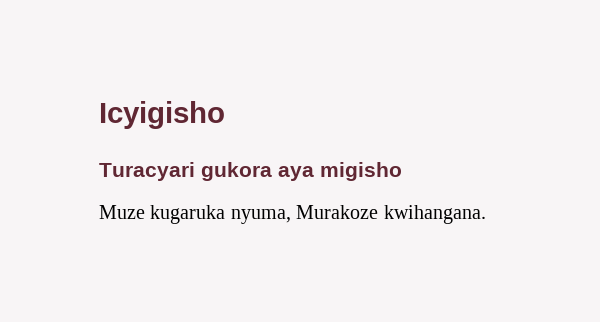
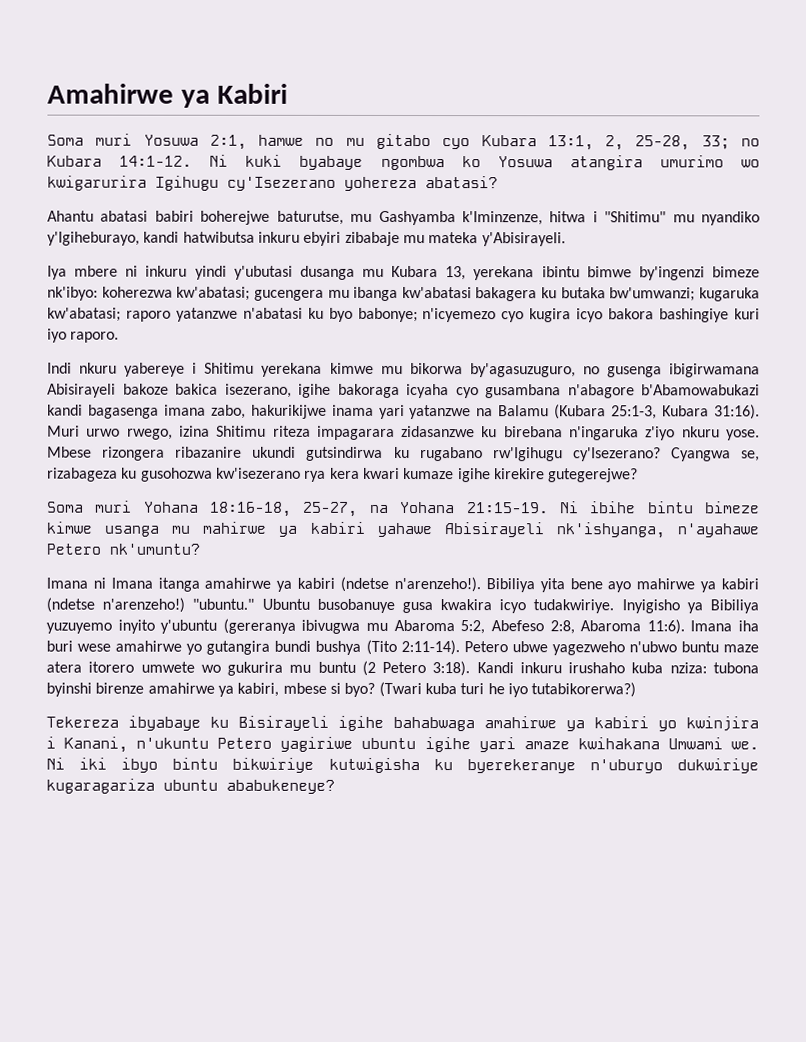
[99,101,225,129] [99,162,402,181] [99,205,486,224] Icyigisho // Turacyari gukora aya migisho // Muze kugaruka nyuma, Murakoze kwihangana. -> [47,83,288,108] [47,133,761,151] [47,154,761,171] [47,175,498,192] [47,210,760,226] [47,231,566,247] [47,265,760,281] [47,286,760,302] [47,307,760,323] [47,328,120,343] [47,362,761,378] [47,383,760,399] [47,404,760,420] [47,425,760,441] [47,446,761,462] [47,467,639,483] [47,500,760,517] [46,521,759,539] [46,543,200,555] [46,576,760,593] [46,597,759,614] [46,618,760,635] [46,639,759,656] [46,660,759,677] [46,681,637,698] [46,715,759,732] [46,736,759,753] [46,757,759,774] [46,778,335,794] Amahirwe ya Kabiri // Soma muri Yosuwa 2:1, hamwe no mu gitabo cyo Kubara 13:1, 2, 25-28, 33; no Kubara 14:1-12. Ni kuki byabaye ngombwa ko Yosuwa atangira umurimo wo kwigarurira Igihugu cy'Isezerano yohereza abatasi? // Ahantu abatasi babiri boherejwe baturutse, mu Gashyamba k'Iminzenze, hitwa i "Shitimu" mu nyandiko y'Igiheburayo, kandi hatwibutsa inkuru ebyiri zibabaje mu mateka y'Abisirayeli. // Iya mbere ni inkuru yindi y'ubutasi dusanga mu Kubara 13, yerekana ibintu bimwe by'ingenzi bimeze nk'ibyo: koherezwa kw'abatasi; gucengera mu ibanga kw'abatasi bakagera ku butaka bw'umwanzi; kugaruka kw'abatasi; raporo yatanzwe n'abatasi ku byo babonye; n'icyemezo cyo kugira icyo bakora bashingiye kuri iyo raporo. // Indi nkuru yabereye i Shitimu yerekana kimwe mu bikorwa by'agasuzuguro, no gusenga ibigirwamana Abisirayeli bakoze bakica isezerano, igihe bakoraga icyaha cyo gusambana n'abagore b'Abamowabukazi kandi bagasenga imana zabo, hakurikijwe inama yari yatanzwe na Balamu (Kubara 25:1-3, Kubara 31:16). Muri urwo rwego, izina Shitimu riteza impagarara zidasanzwe ku birebana n'ingaruka z'iyo nkuru yose. Mbese rizongera ribazanire ukundi gutsindirwa ku rugabano rw'Igihugu cy'Isezerano? Cyangwa se, rizabageza ku gusohozwa kw'isezerano rya kera kwari kumaze igihe kirekire gutegerejwe? // Soma muri Yohana 18:16-18, 25-27, na Yohana 21:15-19. Ni ibihe bintu bimeze kimwe usanga mu mahirwe ya kabiri yahawe Abisirayeli nk'ishyanga, n'ayahawe Petero nk'umuntu? // Imana ni Imana itanga amahirwe ya kabiri (ndetse n'arenzeho!). Bibiliya yita bene ayo mahirwe ya kabiri (ndetse n'arenzeho!) "ubuntu." Ubuntu busobanuye gusa kwakira icyo tudakwiriye. Inyigisho ya Bibiliya yuzuyemo inyito y'ubuntu (gereranya ibivugwa mu Abaroma 5:2, Abefeso 2:8, Abaroma 11:6). Imana iha buri wese amahirwe yo gutangira bundi bushya (Tito 2:11-14). Petero ubwe yagezweho n'ubwo buntu maze atera itorero umwete wo gukurira mu buntu (2 Petero 3:18). Kandi inkuru irushaho kuba nziza: tubona byinshi birenze amahirwe ya kabiri, mbese si byo? (Twari kuba turi he iyo tutabikorerwa?) // Tekereza ibyabaye ku Bisirayeli igihe bahabwaga amahirwe ya kabiri yo kwinjira i Kanani, n'ukuntu Petero yagiriwe ubuntu igihe yari amaze kwihakana Umwami we. Ni iki ibyo bintu bikwiriye kutwigisha ku byerekeranye n'uburyo dukwiriye kugaragariza ubuntu ababukeneye?

